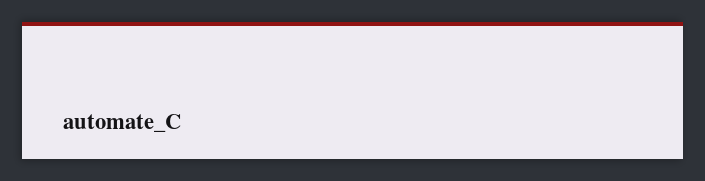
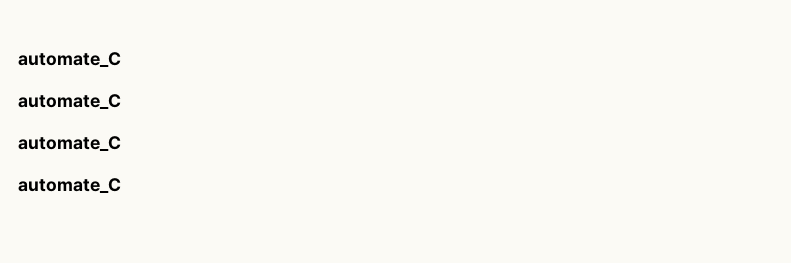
[63,114,181,132] automate_C -> [18,52,121,67] [18,94,121,109] [18,136,121,151] [18,178,121,193] automate_C // automate_C // automate_C // automate_C

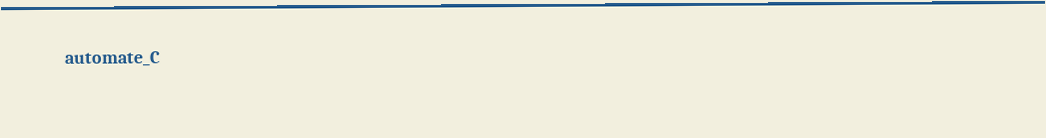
[18,52,121,67] [18,94,121,109] [18,136,121,151] [18,178,121,193] automate_C // automate_C // automate_C // automate_C -> [64,51,160,67] automate_C

